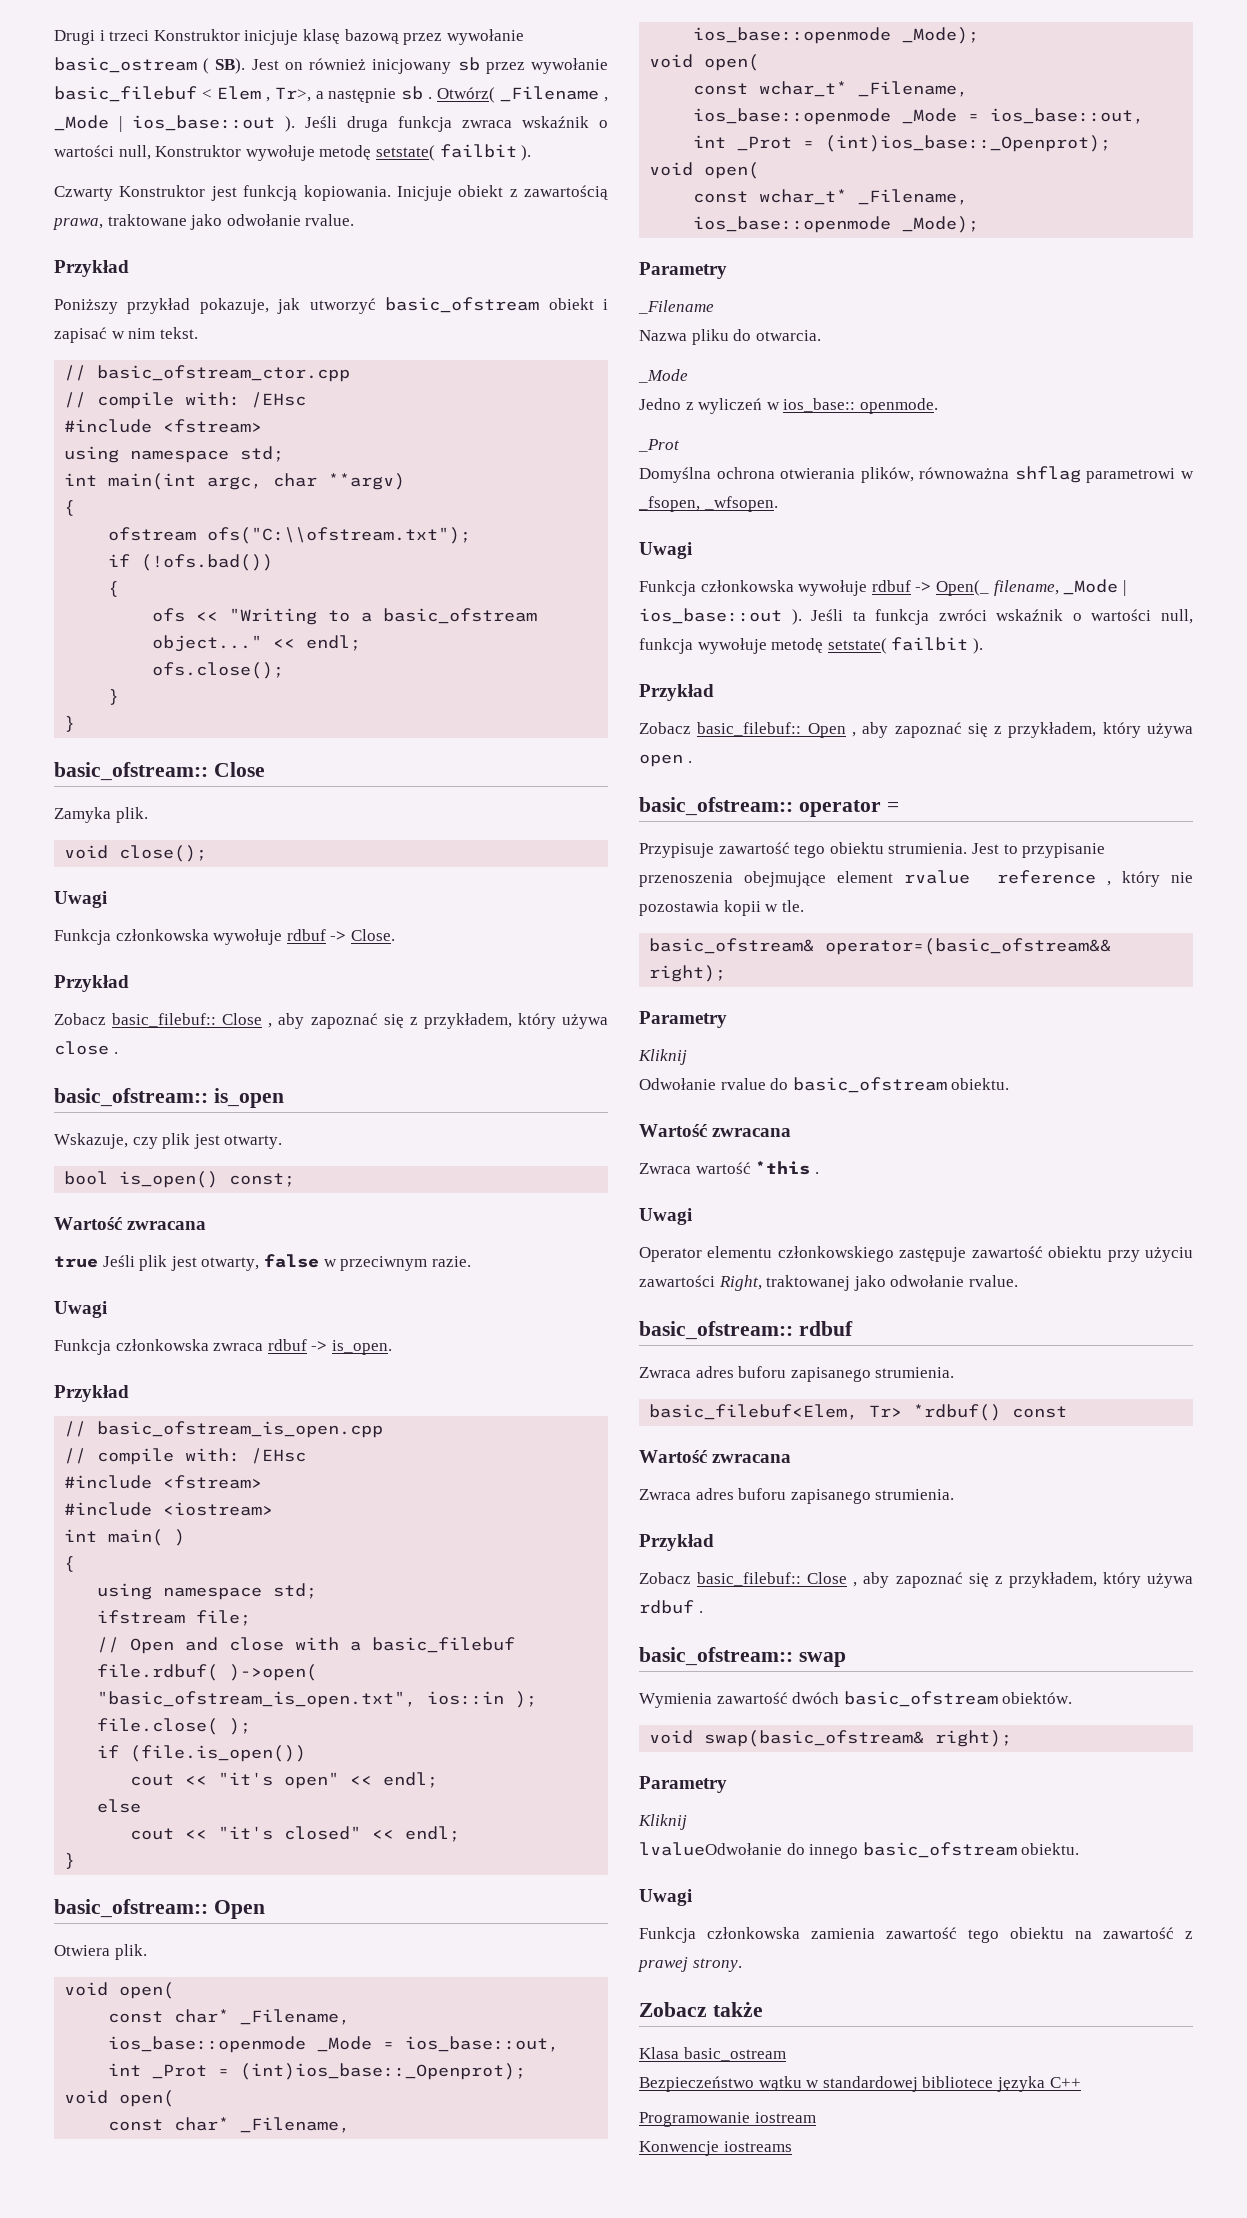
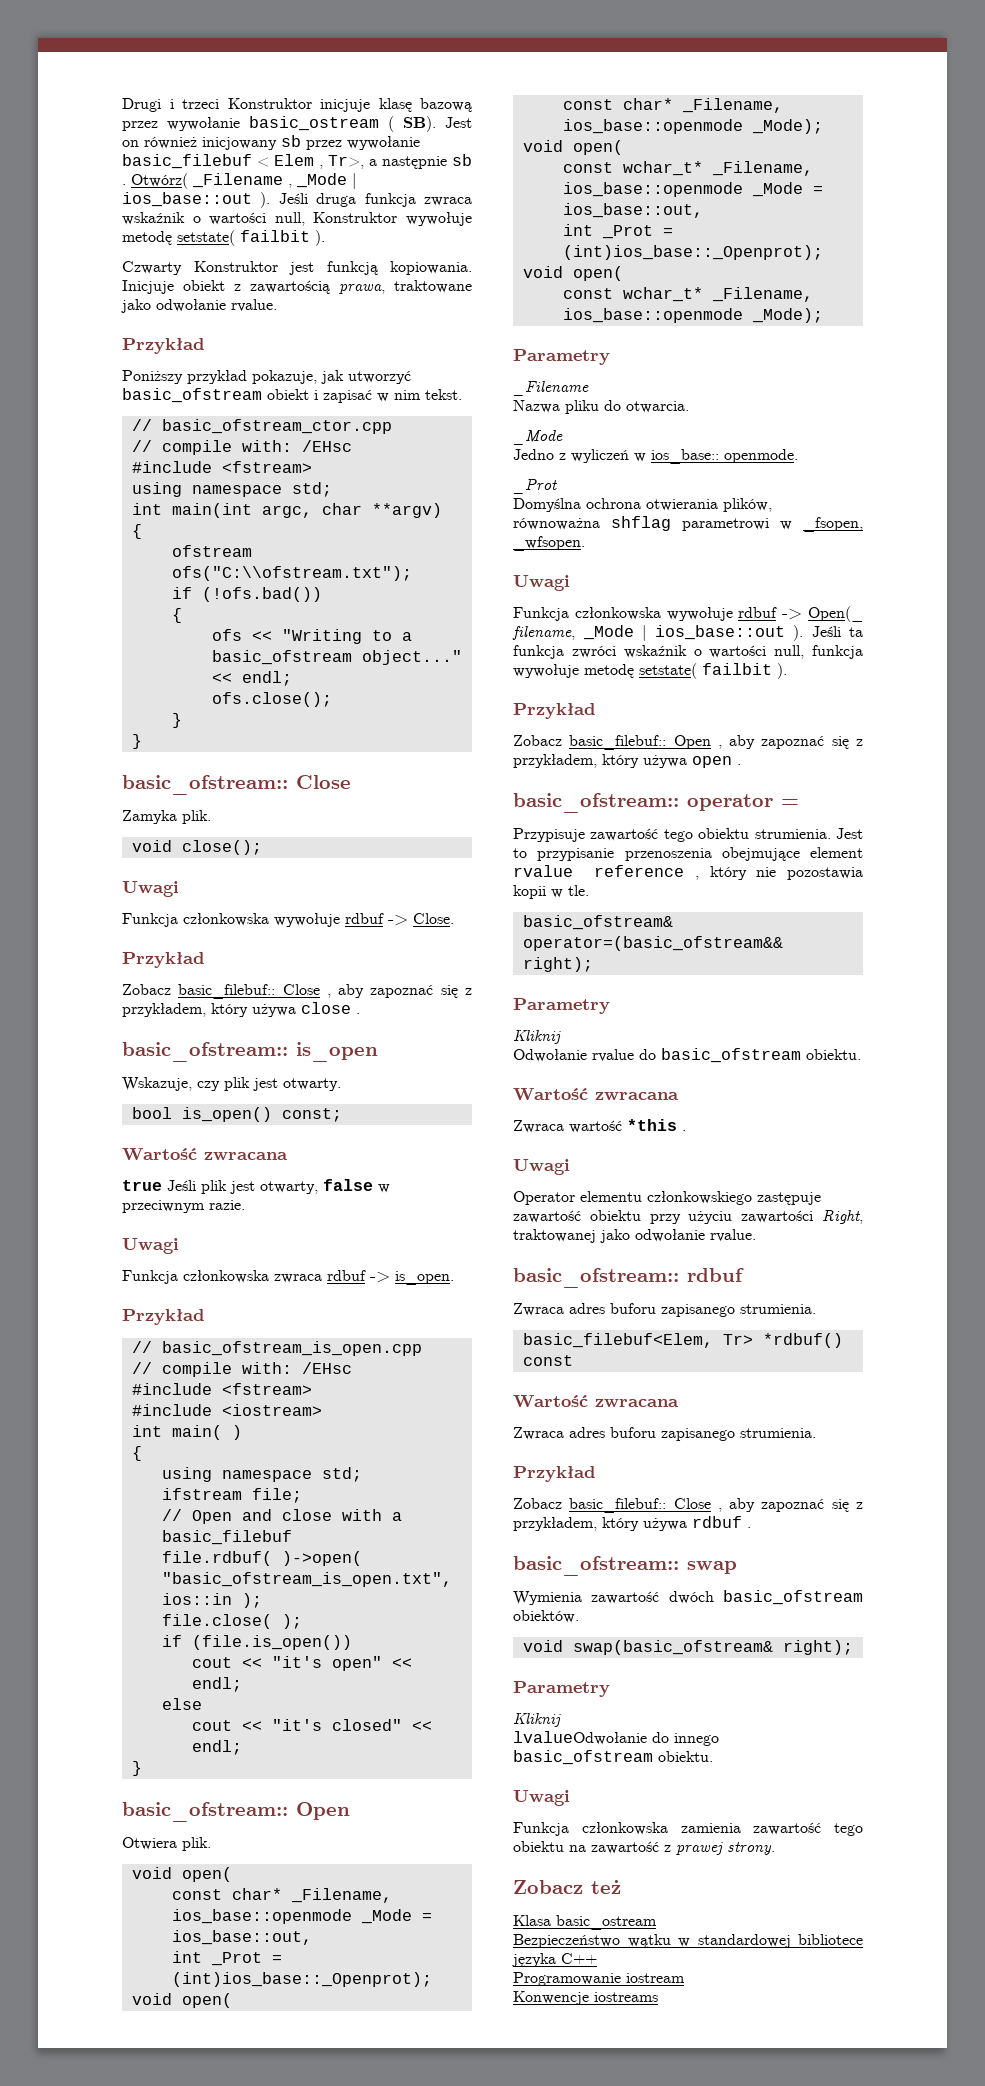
[712,2002,763,2017] także -> [591,1880,621,1894] też

